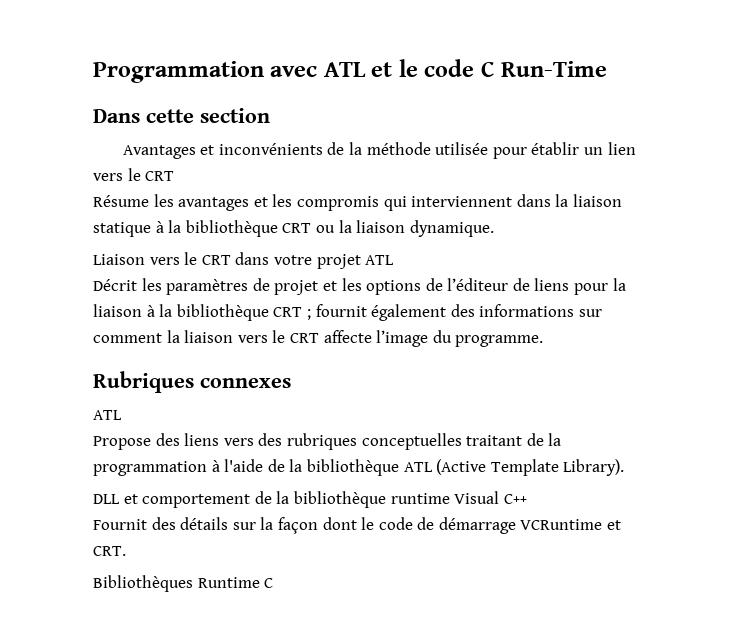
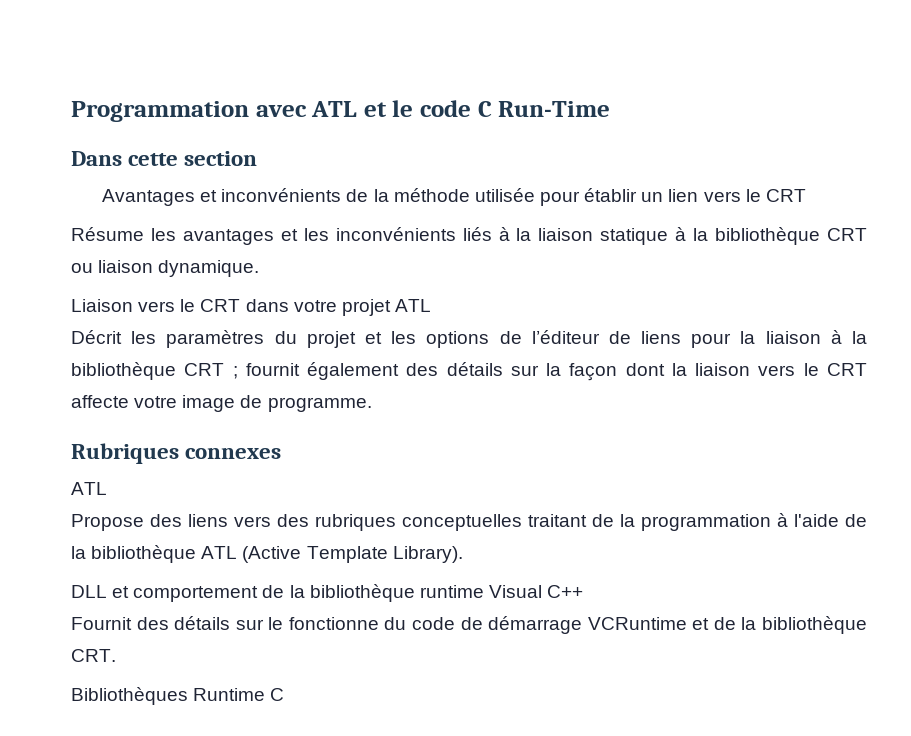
[296,194,551,211] compromis qui interviennent dans -> [335,227,510,241] inconvénients liés à
[338,220,352,233] la -> (93, 268) none
[252,278,270,291] de -> [274,331,297,344] du
[479,304,602,317] [93,333,162,343] informations sur comment -> [446,362,665,381] détails sur la façon dont
[376,330,452,347] l’image du -> [134,395,263,412] votre image de
[260,517,375,534] la façon dont le -> [268,617,407,630] le fonctionne du
(622, 525) none -> [713,616,867,634] de la bibliothèque

